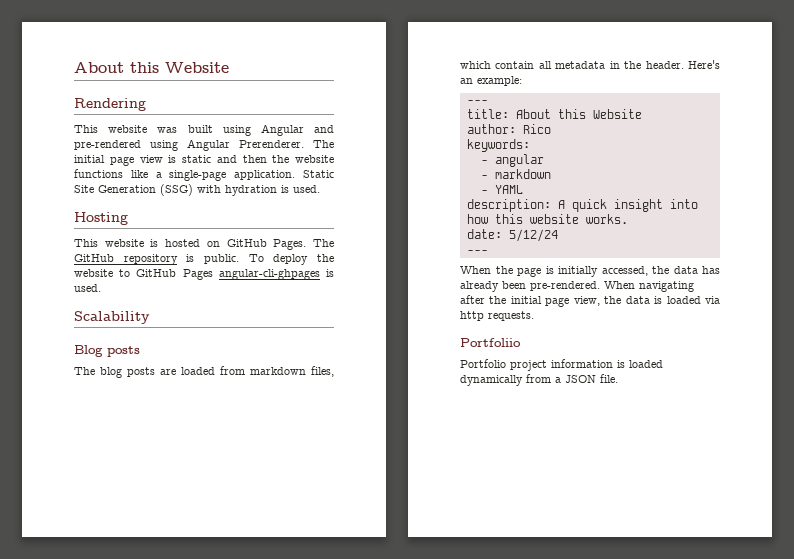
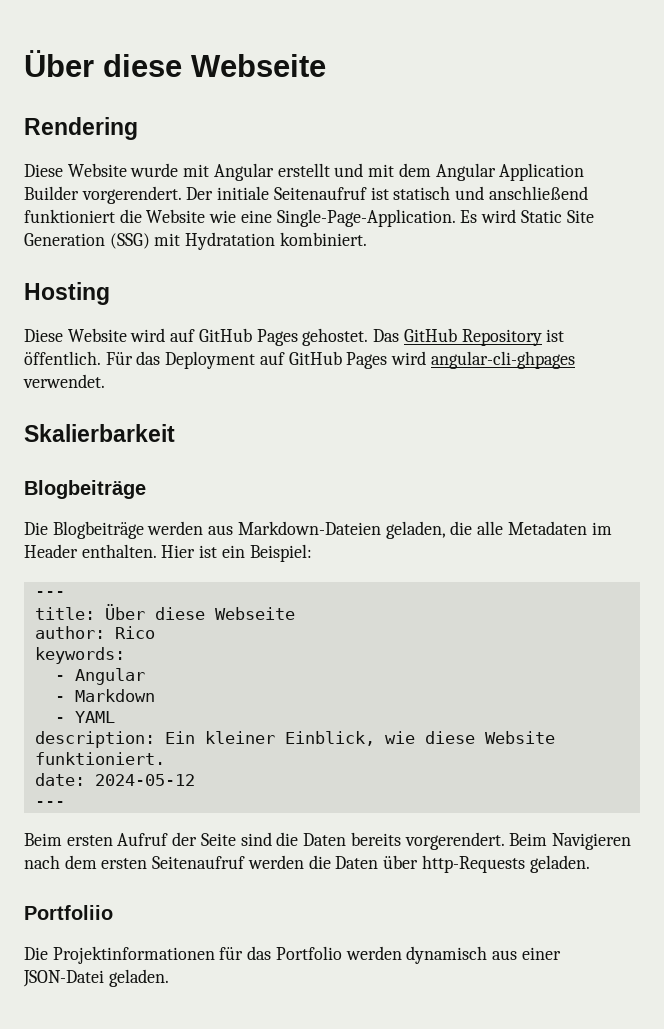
[74,62,229,73] [74,98,146,111] [74,124,334,136] [74,139,334,151] [74,155,334,166] [74,169,334,181] [74,184,320,196] [74,212,128,225] [74,239,334,250] [74,254,334,265] [74,269,334,280] [74,284,101,292] [74,311,150,324] [74,345,140,357] [74,366,334,378] [460,60,720,69] [460,76,522,86] About this Website // Rendering // This website was built using Angular and pre-rendered using Angular Prerenderer. The initial page view is static and then the website functions like a single-page application. Static Site Generation (SSG) with hydration is used. // Hosting // This website is hosted on GitHub Pages. The GitHub repository is public. To deploy the website to GitHub Pages angular-cli-ghpages is used. // Scalability // Blog posts // The blog posts are loaded from markdown files, which contain all metadata in the header. Here's an example: -> [24,50,326,77] [24,117,138,140] [24,163,585,181] [24,186,588,204] [24,209,594,227] [24,232,367,250] [24,282,110,305] [24,328,565,346] [24,351,575,369] [23,374,105,388] [24,424,175,442] [24,480,146,499] [24,521,612,539] [24,544,312,562] Über diese Webseite // Rendering // Diese Website wurde mit Angular erstellt und mit dem Angular Application Builder vorgerendert. Der initiale Seitenaufruf ist statisch und anschließend funktioniert die Website wie eine Single-Page-Application. Es wird Static Site Generation (SSG) mit Hydratation kombiniert. // Hosting // Diese Website wird auf GitHub Pages gehostet. Das GitHub Repository ist öffentlich. Für das Deployment auf GitHub Pages wird angular-cli-ghpages verwendet. // Skalierbarkeit // Blogbeiträge // Die Blogbeiträge werden aus Markdown-Dateien geladen, die alle Metadaten im Header enthalten. Hier ist ein Beispiel:
[515,109,642,119] About this Website -> [104,604,295,620] Über diese Webseite
[494,154,544,167] [480,169,551,179] angular // - markdown -> [74,668,145,685] [54,689,155,702] Angular // - Markdown
[557,199,698,212] [466,214,628,224] A quick insight into how this website works. -> [164,731,555,746] [34,752,165,765] Ein kleiner Einblick, wie diese Website funktioniert.
[508,229,558,242] [466,250,488,254] [460,266,720,277] [460,281,694,292] [460,295,720,307] [460,311,534,321] [460,338,521,347] [460,359,663,371] [460,374,618,386] 5/12/24 // --- // When the page is initially accessed, the data has already been pre-rendered. When navigating after the initial page view, the data is loaded via http requests. // Portfoliio // Portfolio project information is loaded dynamically from a JSON file. -> [94,774,195,786] [34,801,65,807] [24,832,631,850] [24,855,590,873] [24,905,113,920] [24,946,561,964] [23,969,169,987] 2024-05-12 // --- // Beim ersten Aufruf der Seite sind die Daten bereits vorgerendert. Beim Navigieren nach dem ersten Seitenaufruf werden die Daten über http-Requests geladen. // Portfoliio // Die Projektinformationen für das Portfolio werden dynamisch aus einer JSON-Datei geladen.

